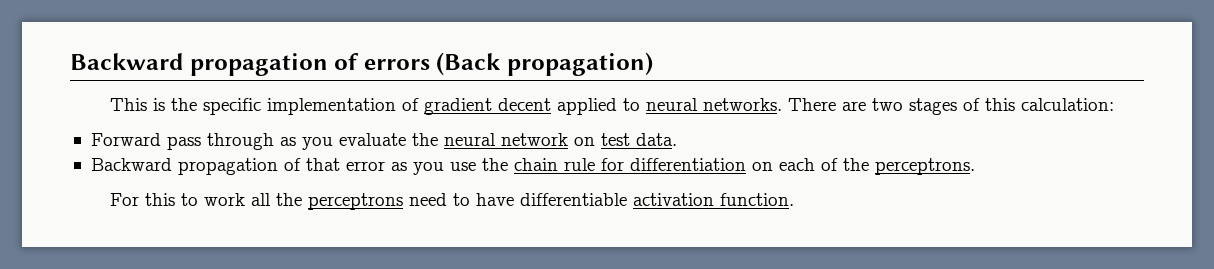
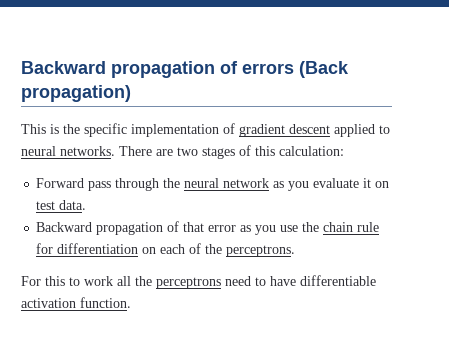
[497,98,551,111] decent -> [289,124,330,134] descent
[279,133,568,150] as you evaluate the neural network -> [163,178,372,191] the neural network as you evaluate it

